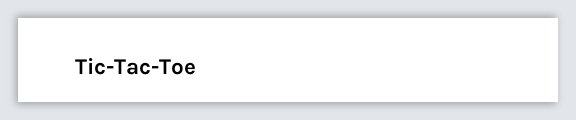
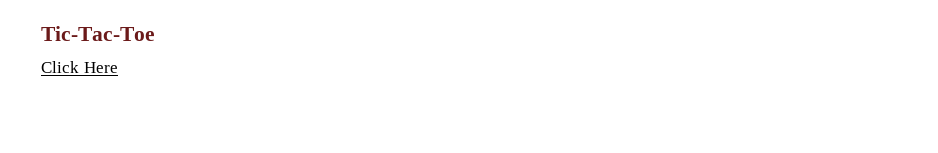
(196, 66) none -> [41,61,118,73] // Click Here

